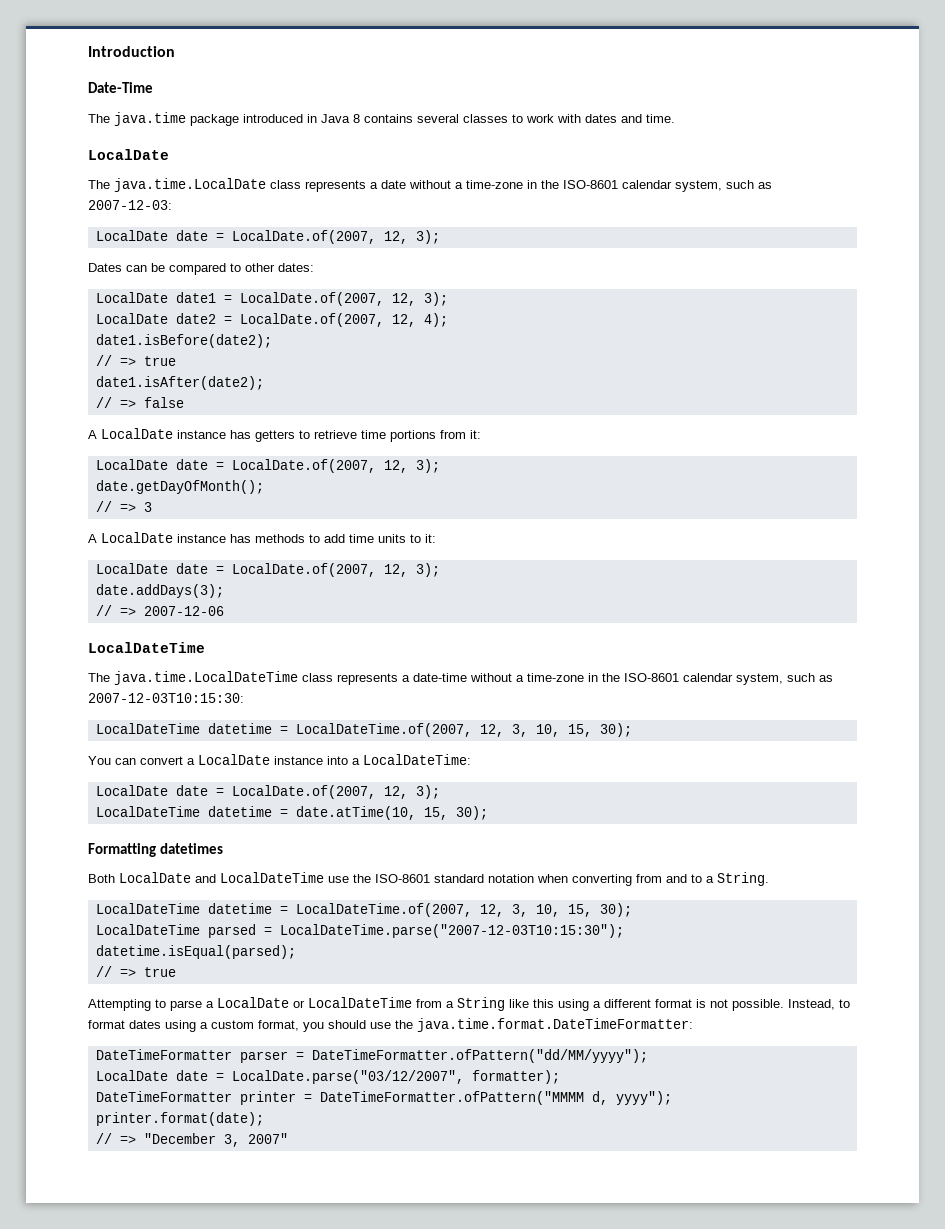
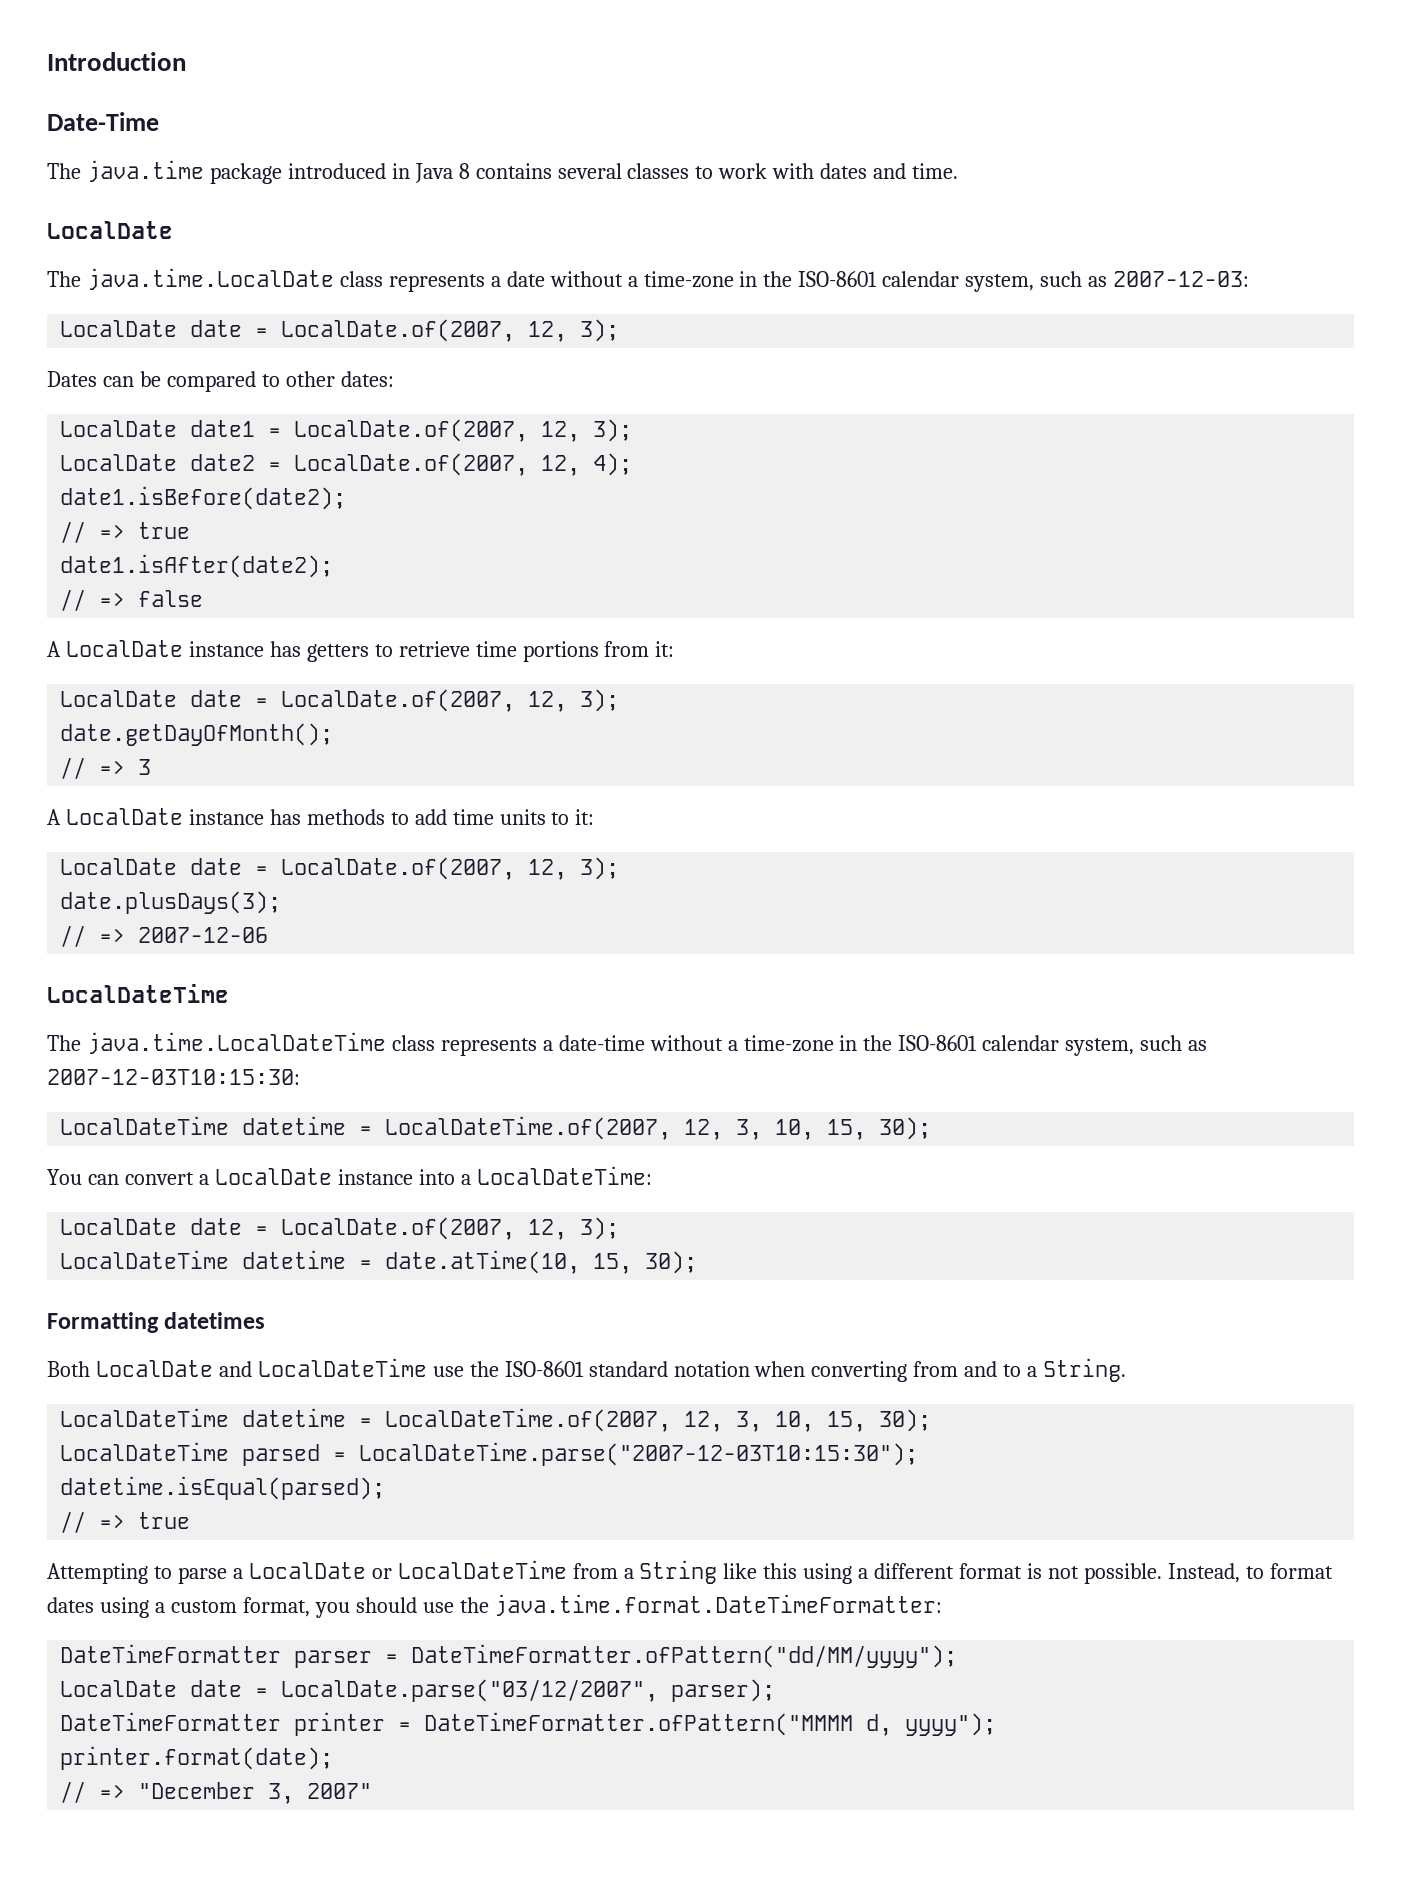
[95,584,224,598] date.addDays(3); -> [60,891,282,914] date.plusDays(3);
[471,1070,560,1084] formatter); -> [671,1679,776,1702] parser);

